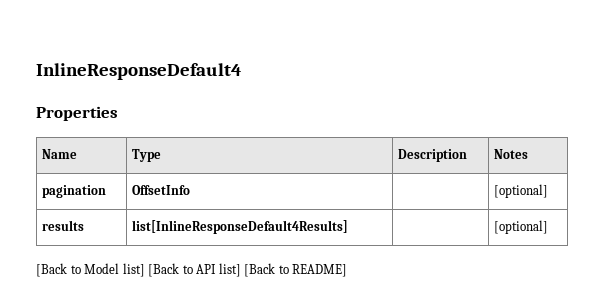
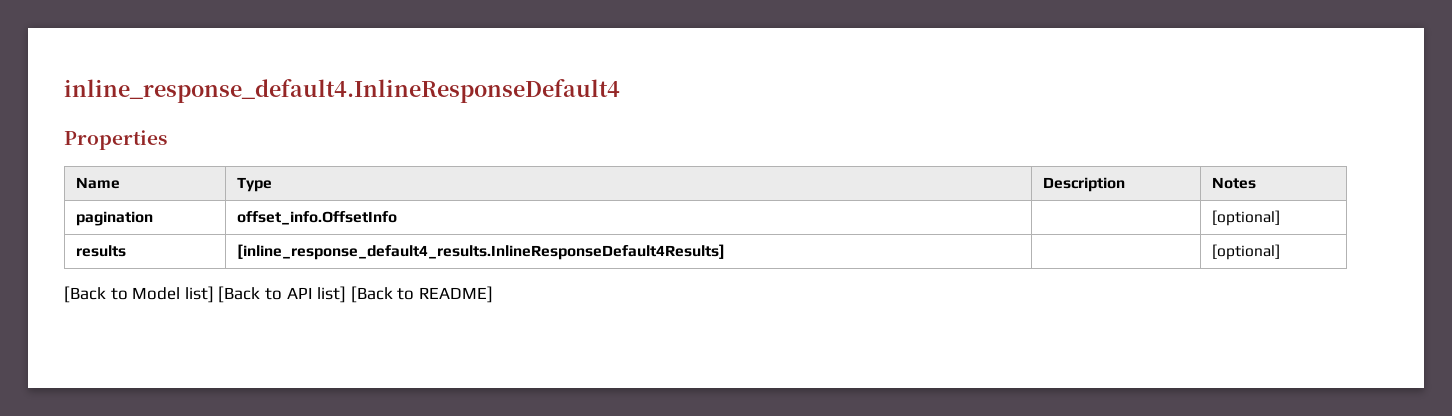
[36,63,242,80] InlineResponseDefault4 -> [64,79,620,103] inline_response_default4.InlineResponseDefault4
[132,185,191,195] OffsetInfo -> [237,211,398,225] offset_info.OffsetInfo
[132,220,349,234] list[InlineResponseDefault4Results] -> [237,244,726,260] [inline_response_default4_results.InlineResponseDefault4Results]

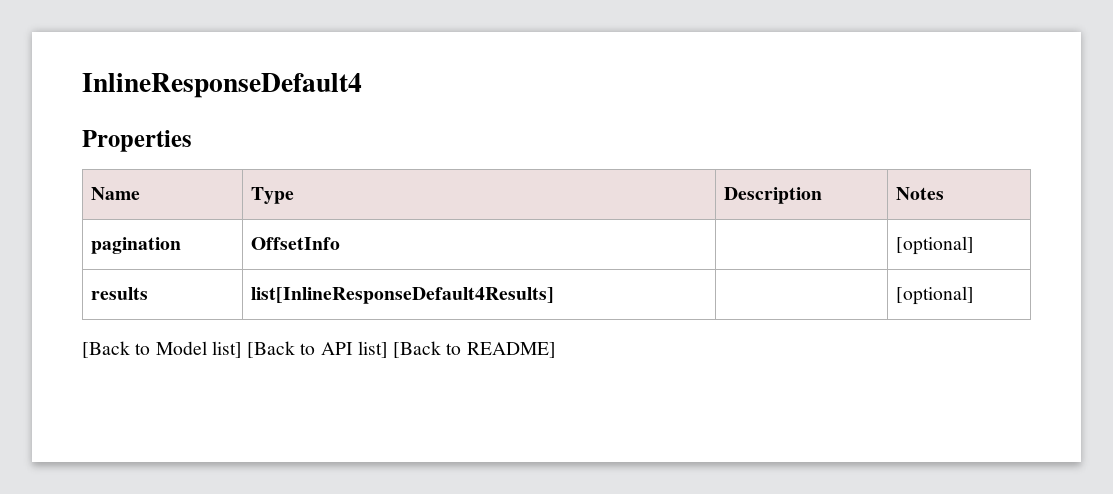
[64,79,620,103] inline_response_default4.InlineResponseDefault4 -> [82,73,362,98] InlineResponseDefault4
[237,211,398,225] offset_info.OffsetInfo -> [250,237,340,250] OffsetInfo
[237,244,726,260] [inline_response_default4_results.InlineResponseDefault4Results] -> [250,287,554,304] list[InlineResponseDefault4Results]

